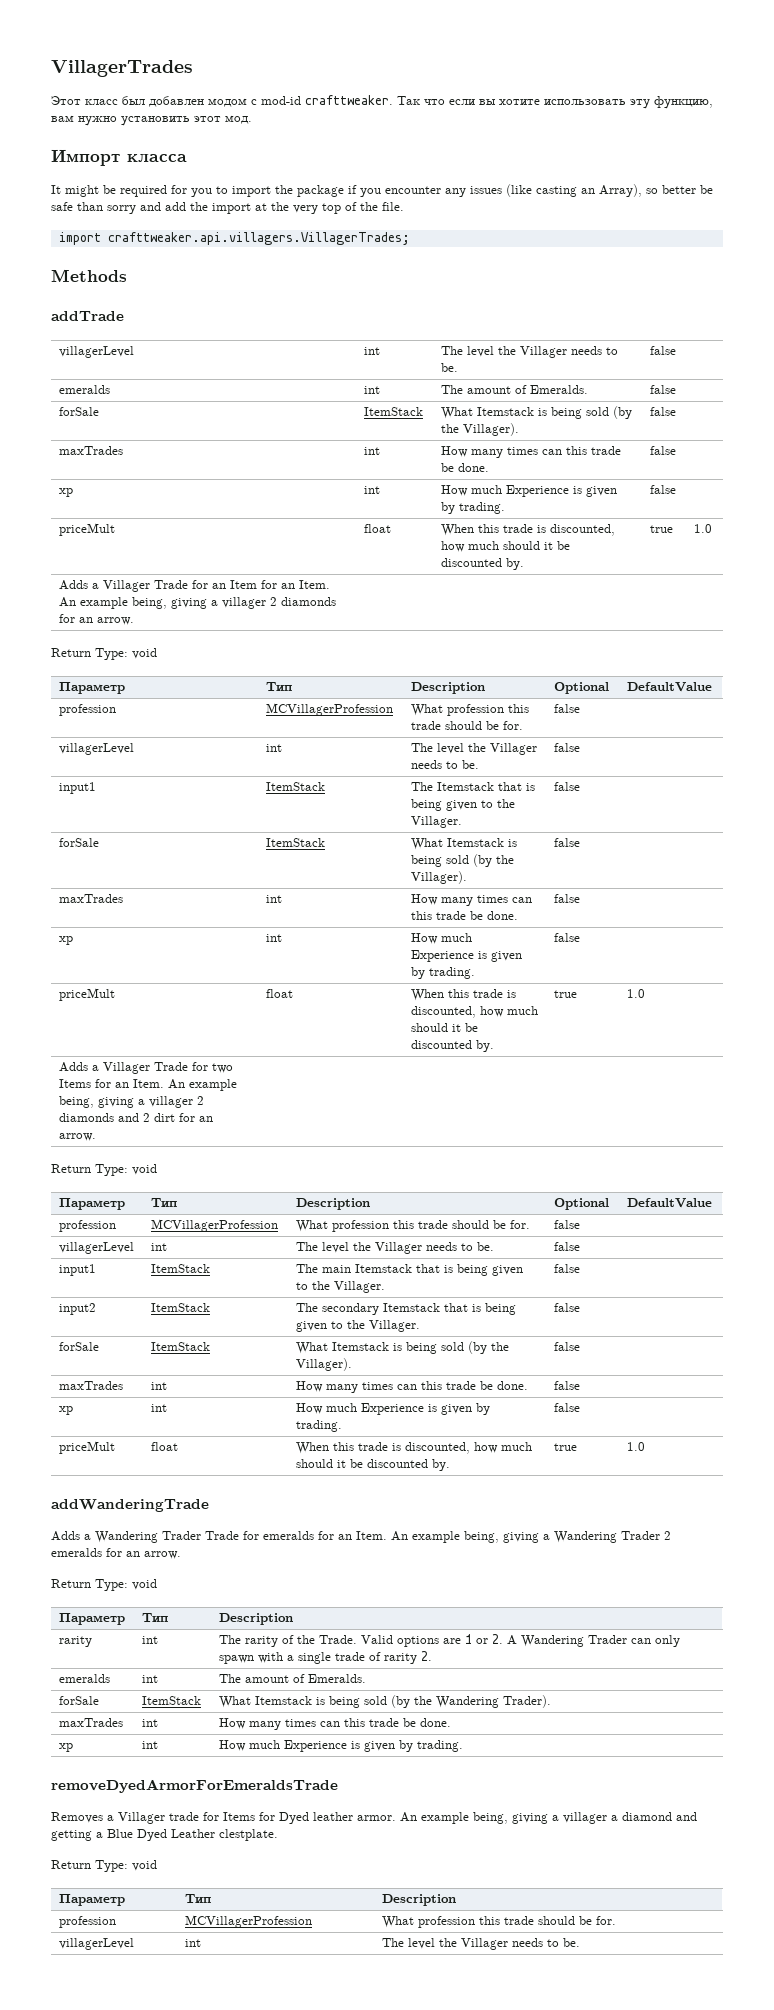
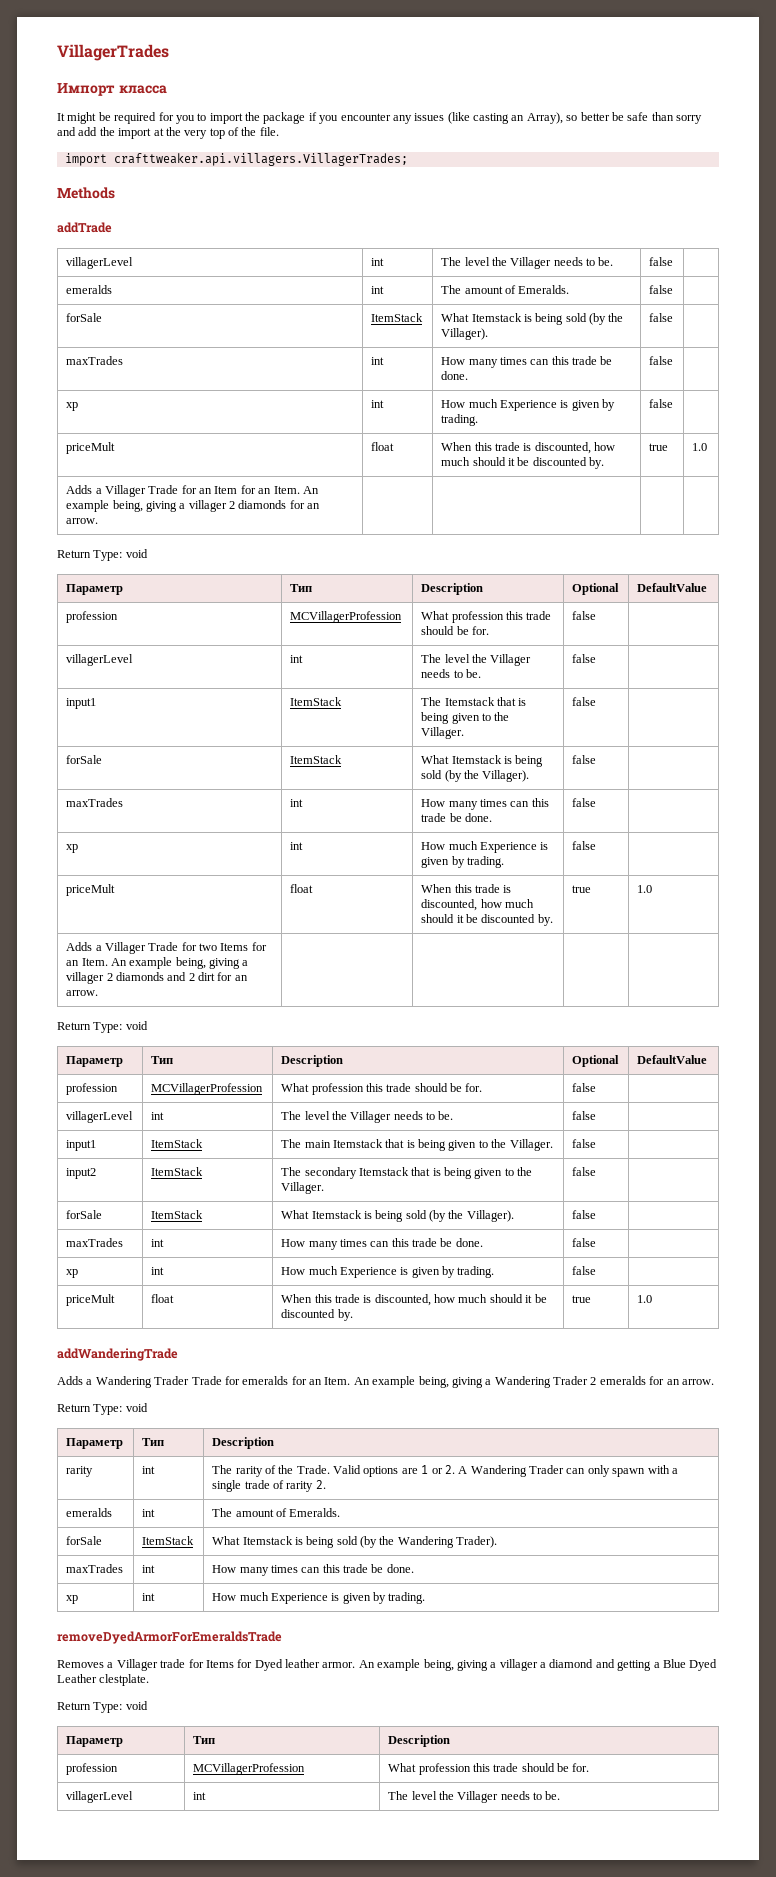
[51,95,713,109] [51,115,252,126] // Этот класс был добавлен модом с mod-id crafttweaker. Так что если вы хотите использовать эту функцию, вам нужно установить этот мод. -> (169, 52) none

